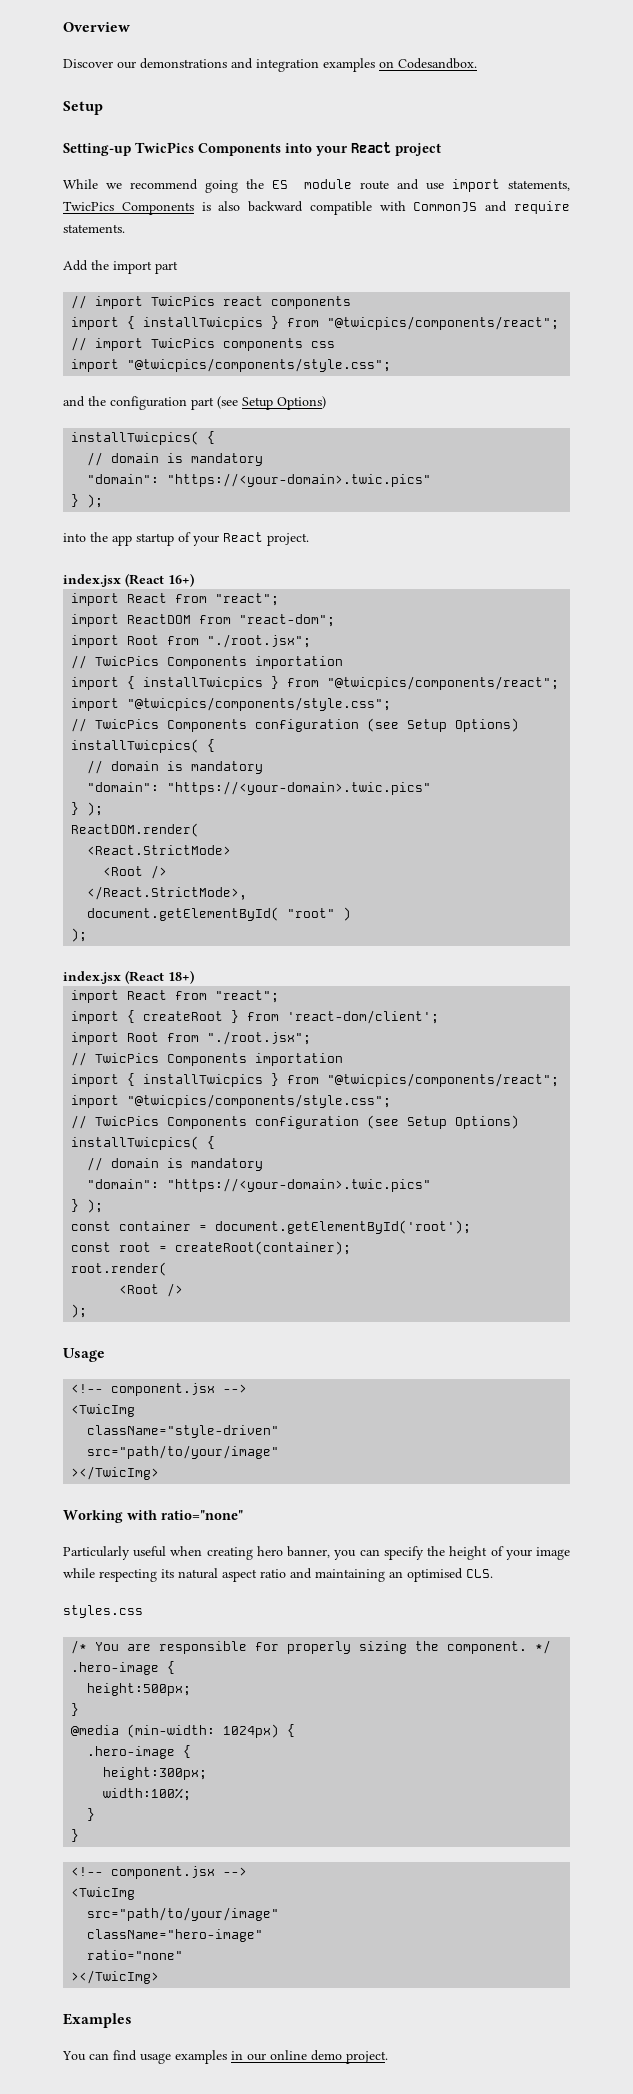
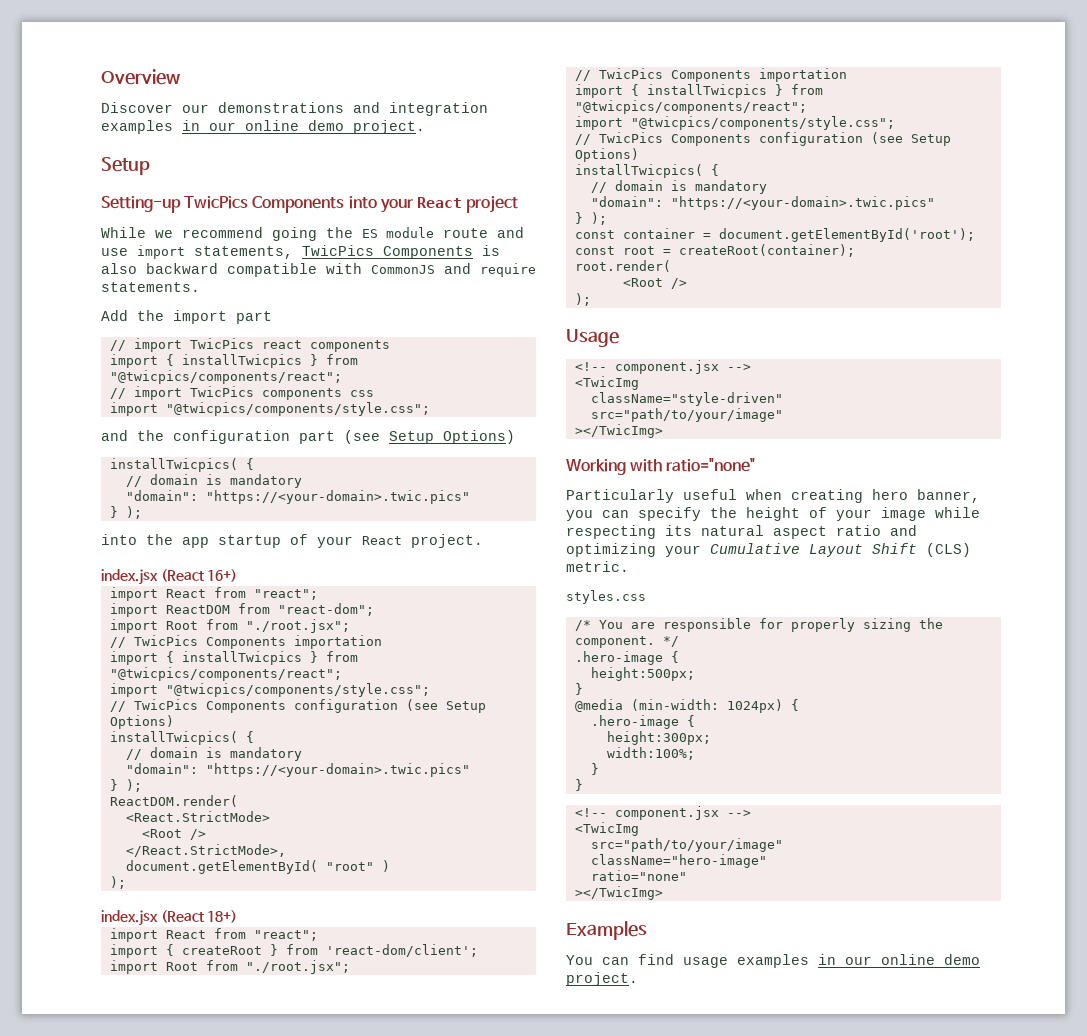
[379,58,477,69] on Codesandbox. -> [182,120,425,134] in our online demo project.
[315,1568,493,1582] maintaining an optimised CLS. -> [566,543,971,557] [566,561,629,572] optimizing your Cumulative Layout Shift (CLS) metric.

